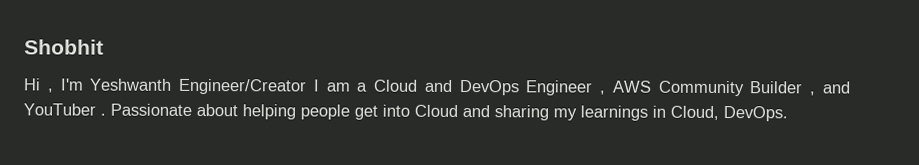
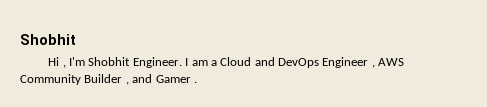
[89,78,308,95] Yeshwanth Engineer/Creator -> [88,57,182,68] Shobhit Engineer.
[23,103,788,122] YouTuber . Passionate about helping people get into Cloud and sharing my learnings in Cloud, DevOps. -> [155,75,197,83] Gamer .

